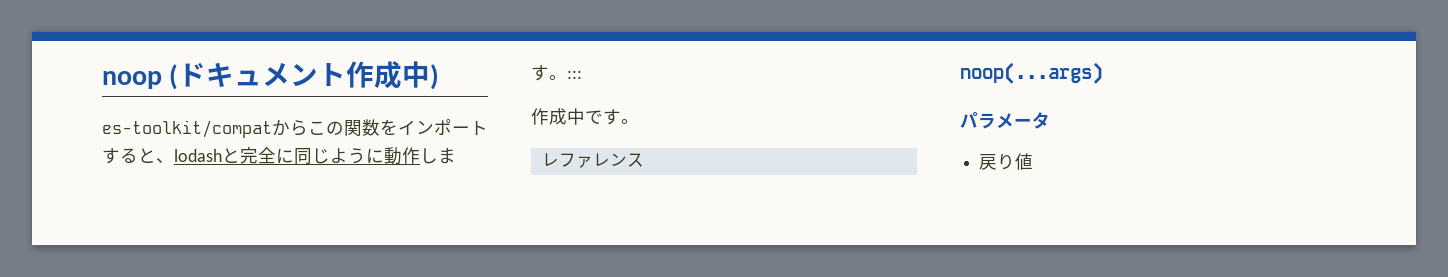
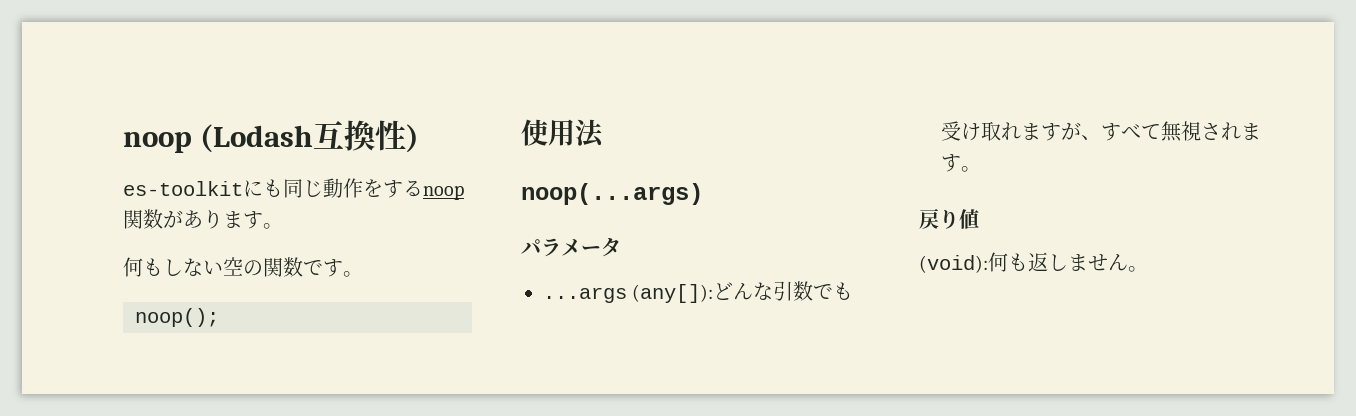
[102,61,440,90] [102,119,488,138] [102,147,456,165] [531,65,582,81] [531,108,585,125] noop (ドキュメント作成中) // es-toolkit/compatからこの関数をインポートすると、lodashと完全に同じように動作します。::: // 作成中 -> [123,120,420,153] [123,178,464,200] [123,209,283,229] [123,257,303,277] noop (Lodash互換性) // es-toolkitにも同じ動作をするnoop関数があります。 // 何もしない空の関数
[541,153,644,168] レファレンス -> [135,308,219,327] [521,119,605,148] noop(); // 使用法
[979,153,1034,170] 戻り値 -> [543,281,854,303] [941,121,1261,142] [941,154,981,172] [919,208,979,229] [919,252,1148,273] ...args (any[]):どんな引数でも受け取れますが、すべて無視されます。 // 戻り値 // (void):何も返しません。

